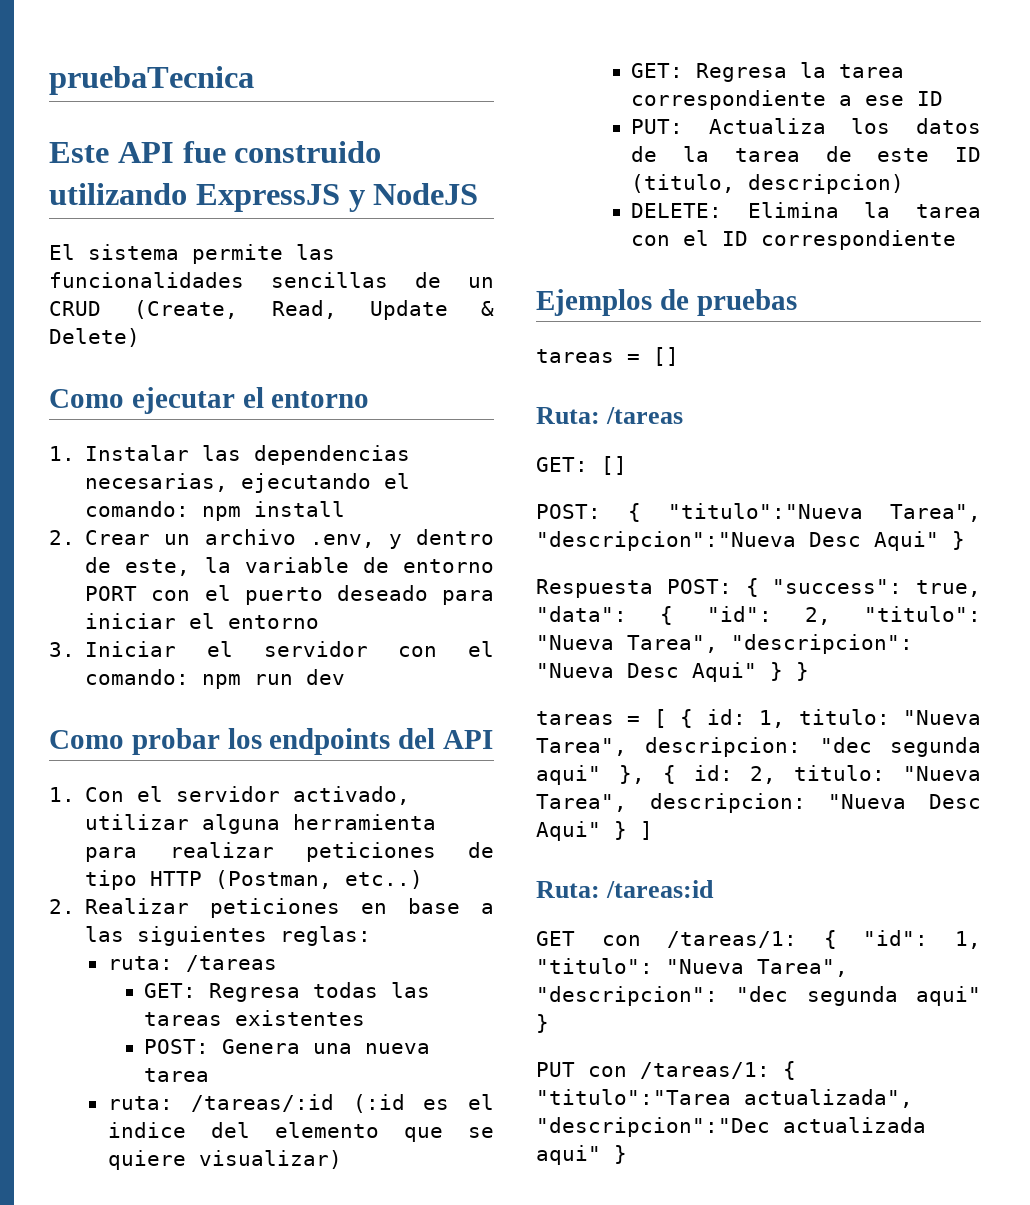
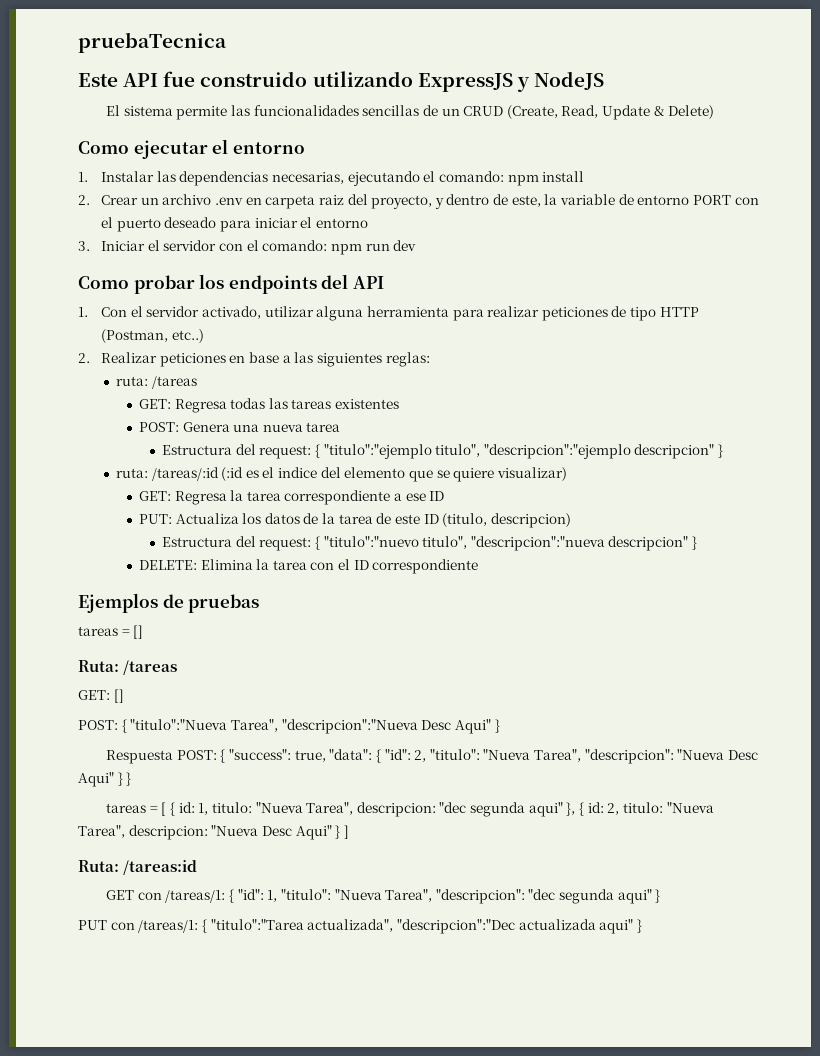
[309,534,375,548] .env, -> [214,194,433,209] .env en carpeta raiz del proyecto,
(210, 1075) none -> [161,444,724,459] // Estructura del request: { "titulo":"ejemplo titulo", "descripcion":"ejemplo descripcion" }
(905, 184) none -> [161,536,698,551] // Estructura del request: { "titulo":"nuevo titulo", "descripcion":"nueva descripcion" }

